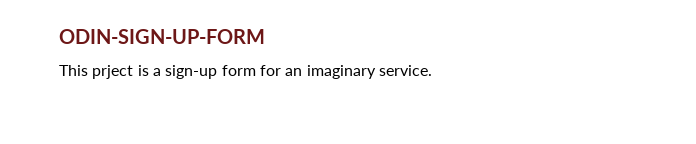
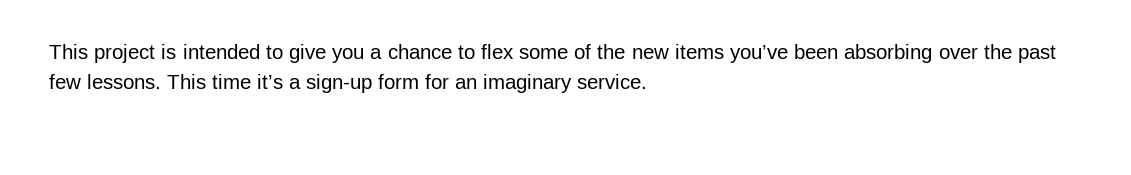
[59,29,265,44] [59,65,149,79] ODIN-SIGN-UP-FORM // This prject is -> [49,44,1056,63] [49,74,283,89] This project is intended to give you a chance to flex some of the new items you’ve been absorbing over the past few lessons. This time it’s

